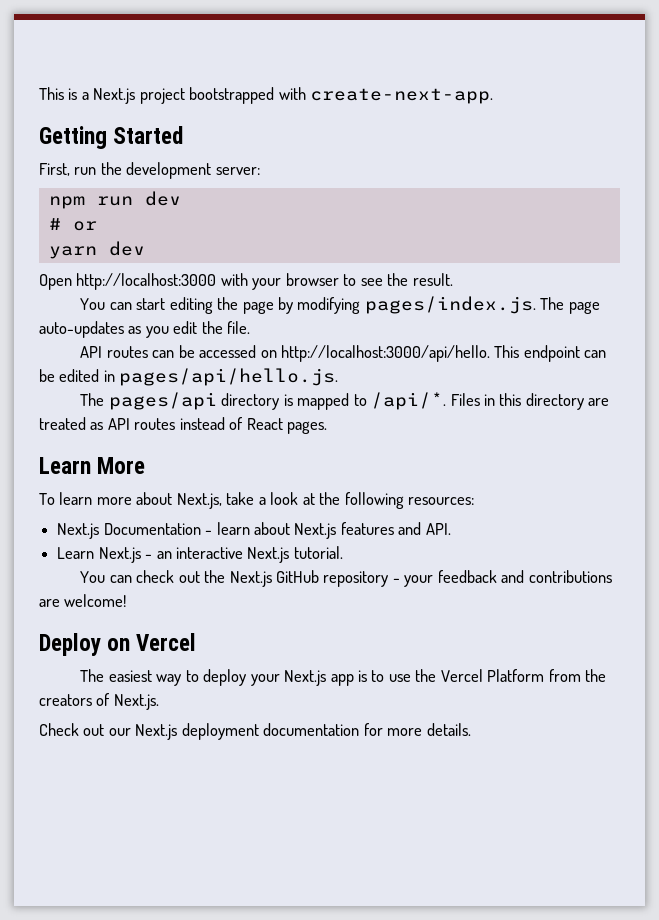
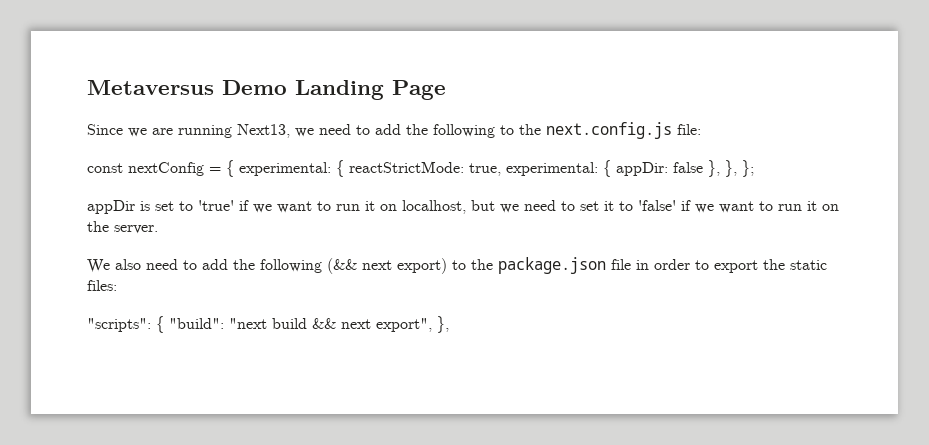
[39,87,494,104] [39,126,184,149] [39,162,260,179] [48,191,181,209] [48,218,97,231] [48,241,145,259] [39,273,453,290] [80,296,600,314] [39,321,251,338] [80,345,607,362] [39,368,339,386] [80,392,610,410] [39,417,328,434] [39,457,146,474] [39,492,474,509] [57,522,451,539] [57,546,343,563] [80,570,612,587] [39,594,127,607] [39,633,197,656] [80,669,607,686] [39,693,159,710] [39,723,471,740] This is a Next.js project bootstrapped with create-next-app. // Getting Started // First, run the development server: // npm run dev // # or // yarn dev // Open http://localhost:3000 with your browser to see the result. // You can start editing the page by modifying pages/index.js. The page auto-updates as you edit the file. // API routes can be accessed on http://localhost:3000/api/hello. This endpoint can be edited in pages/api/hello.js. // The pages/api directory is mapped to /api/*. Files in this directory are treated as API routes instead of React pages. // Learn More // To learn more about Next.js, take a look at the following resources: // Next.js Documentation - learn about Next.js features and API. // Learn Next.js - an interactive Next.js tutorial. // You can check out the Next.js GitHub repository - your feedback and contributions are welcome! // Deploy on Vercel // The easiest way to deploy your Next.js app is to use the Vercel Platform from the creators of Next.js. // Check out our Next.js deployment documentation for more details. -> [87,80,446,100] [87,122,701,139] [87,160,754,177] [87,200,839,214] [87,221,158,234] [87,257,827,274] [87,280,117,291] [87,316,449,333] Metaversus Demo Landing Page // Since we are running Next13, we need to add the following to the next.config.js file: // const nextConfig = { experimental: { reactStrictMode: true, experimental: { appDir: false }, }, }; // appDir is set to 'true' if we want to run it on localhost, but we need to set it to 'false' if we want to run it on the server. // We also need to add the following (&& next export) to the package.json file in order to export the static files: // "scripts": { "build": "next build && next export", },

